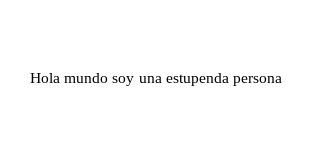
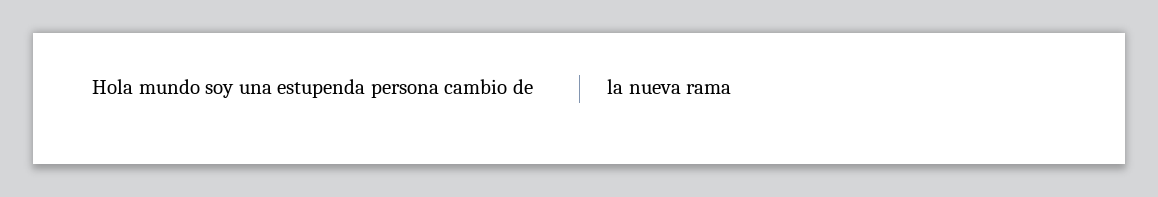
(282, 81) none -> [444,79,732,94] cambio de la nueva rama

